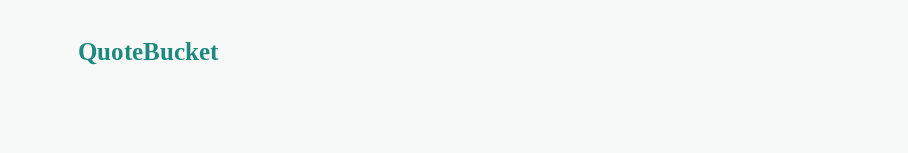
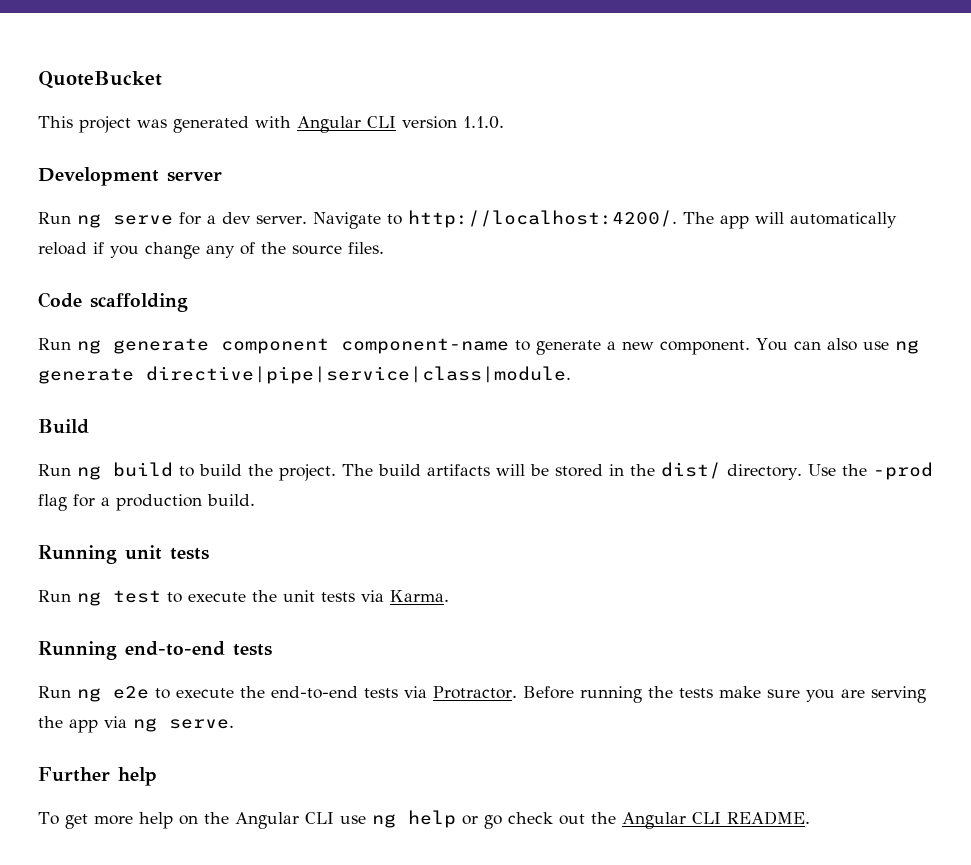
(219, 53) none -> [38,116,504,133] [38,167,222,186] [38,210,897,229] [38,242,384,259] [38,292,188,312] [38,338,919,355] [38,366,571,384] [38,419,89,434] [38,462,933,481] [38,494,255,511] [38,545,209,564] [38,590,449,606] [38,641,272,660] [38,686,926,703] [38,716,234,733] [38,767,157,786] [38,810,810,829] // This project was generated with Angular CLI version 1.1.0. // Development server // Run ng serve for a dev server. Navigate to http://localhost:4200/. The app will automatically reload if you change any of the source files. // Code scaffolding // Run ng generate component component-name to generate a new component. You can also use ng generate directive|pipe|service|class|module. // Build // Run ng build to build the project. The build artifacts will be stored in the dist/ directory. Use the -prod flag for a production build. // Running unit tests // Run ng test to execute the unit tests via Karma. // Running end-to-end tests // Run ng e2e to execute the end-to-end tests via Protractor. Before running the tests make sure you are serving the app via ng serve. // Further help // To get more help on the Angular CLI use ng help or go check out the Angular CLI README.

